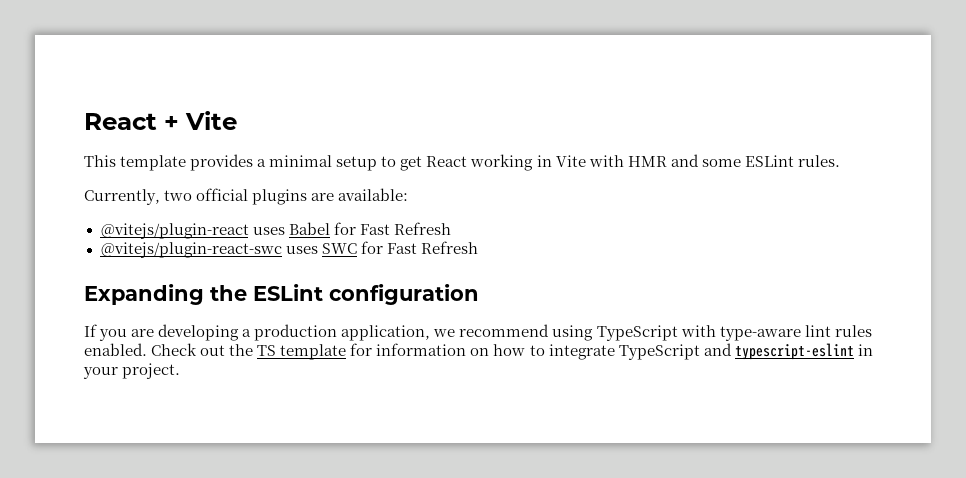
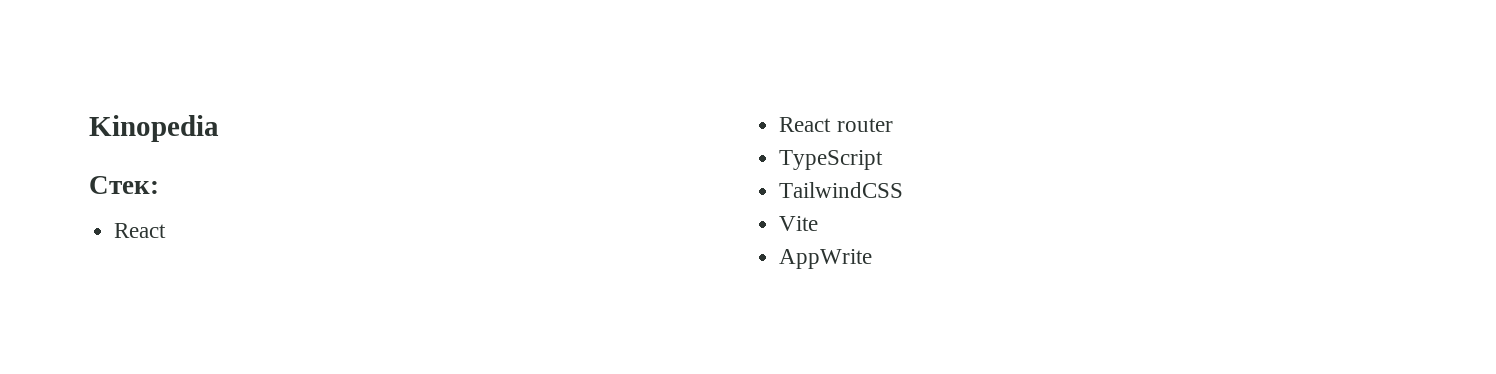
[84,111,237,130] [84,154,840,171] [84,188,409,205] [100,222,451,239] [100,241,478,258] [84,284,479,305] [84,324,872,341] [84,343,873,360] [83,363,181,379] React + Vite // This template provides a minimal setup to get React working in Vite with HMR and some ESLint rules. // Currently, two official plugins are available: // @vitejs/plugin-react uses Babel for Fast Refresh // @vitejs/plugin-react-swc uses SWC for Fast Refresh // Expanding the ESLint configuration // If you are developing a production application, we recommend using TypeScript with type-aware lint rules enabled. Check out the TS template for information on how to integrate TypeScript and typescript-eslint in your project. -> [89,115,219,142] [89,176,159,194] [114,223,167,238] [779,117,893,132] [779,150,884,170] [779,182,904,198] [779,216,819,231] [779,249,873,269] Kinopedia // Стек: // React // React router // TypeScript // TailwindCSS // Vite // AppWrite

